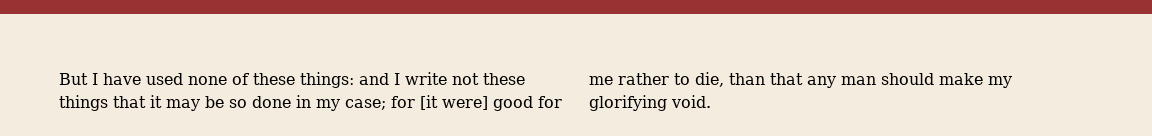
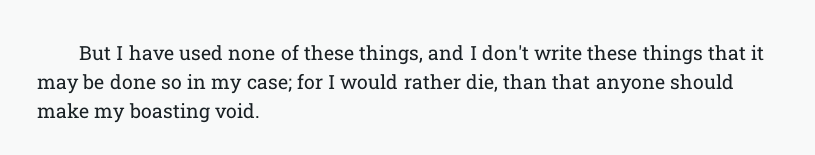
[300,72,354,88] things: -> [359,45,424,65] things,
[405,72,479,85] write not -> [481,45,583,61] don't write
[229,96,291,108] so done -> [109,74,182,90] done so
[420,95,562,111] [589,73,690,85] [it were] good for me rather to -> [328,74,461,90] I would rather
[807,76,876,88] any man -> [595,78,665,94] anyone
[589,95,667,111] glorifying -> [128,103,210,123] boasting

